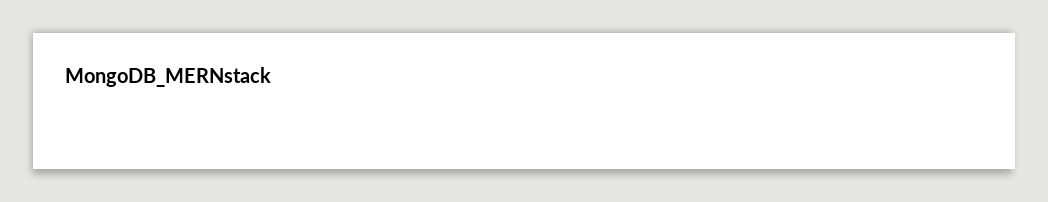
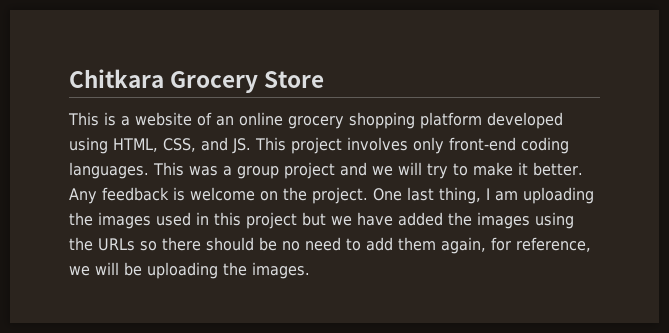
[65,67,271,87] MongoDB_MERNstack -> [69,69,325,93] [68,112,563,129] [69,137,569,154] [69,162,583,179] [69,187,594,204] [69,212,574,229] [69,237,591,254] [69,262,310,279] Chitkara Grocery Store // This is a website of an online grocery shopping platform developed using HTML, CSS, and JS. This project involves only front-end coding languages. This was a group project and we will try to make it better. Any feedback is welcome on the project. One last thing, I am uploading the images used in this project but we have added the images using the URLs so there should be no need to add them again, for reference, we will be uploading the images.

